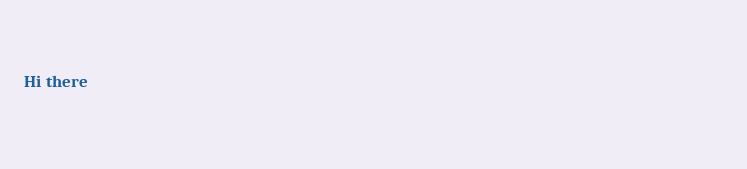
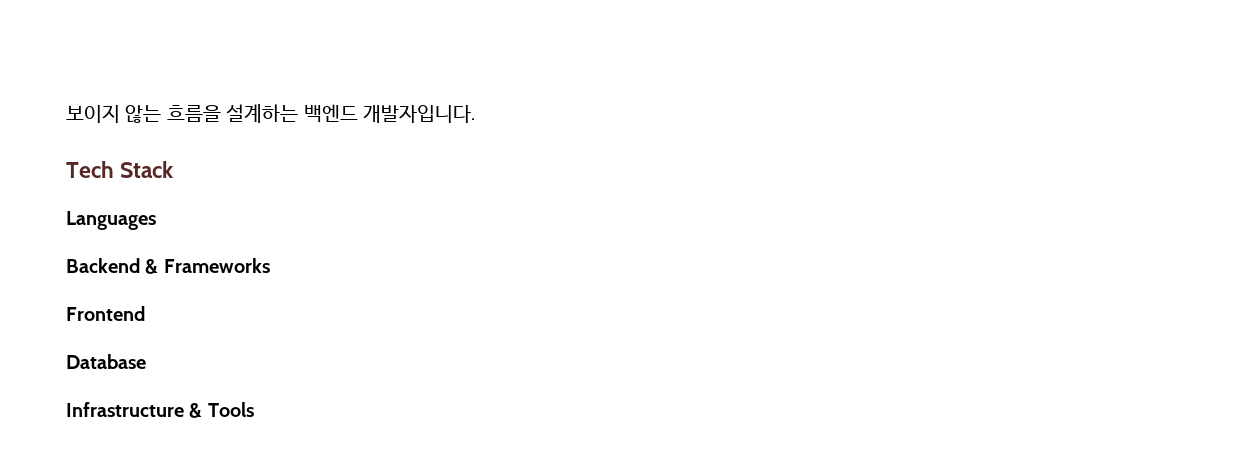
[24,75,88,87] Hi there -> [66,104,475,123] [66,161,175,178] [66,211,156,230] [66,258,270,274] [66,306,145,321] [66,354,146,369] [66,402,254,418] 보이지 않는 흐름을 설계하는 백엔드 개발자입니다. // Tech Stack // Languages // Backend & Frameworks // Frontend // Database // Infrastructure & Tools

